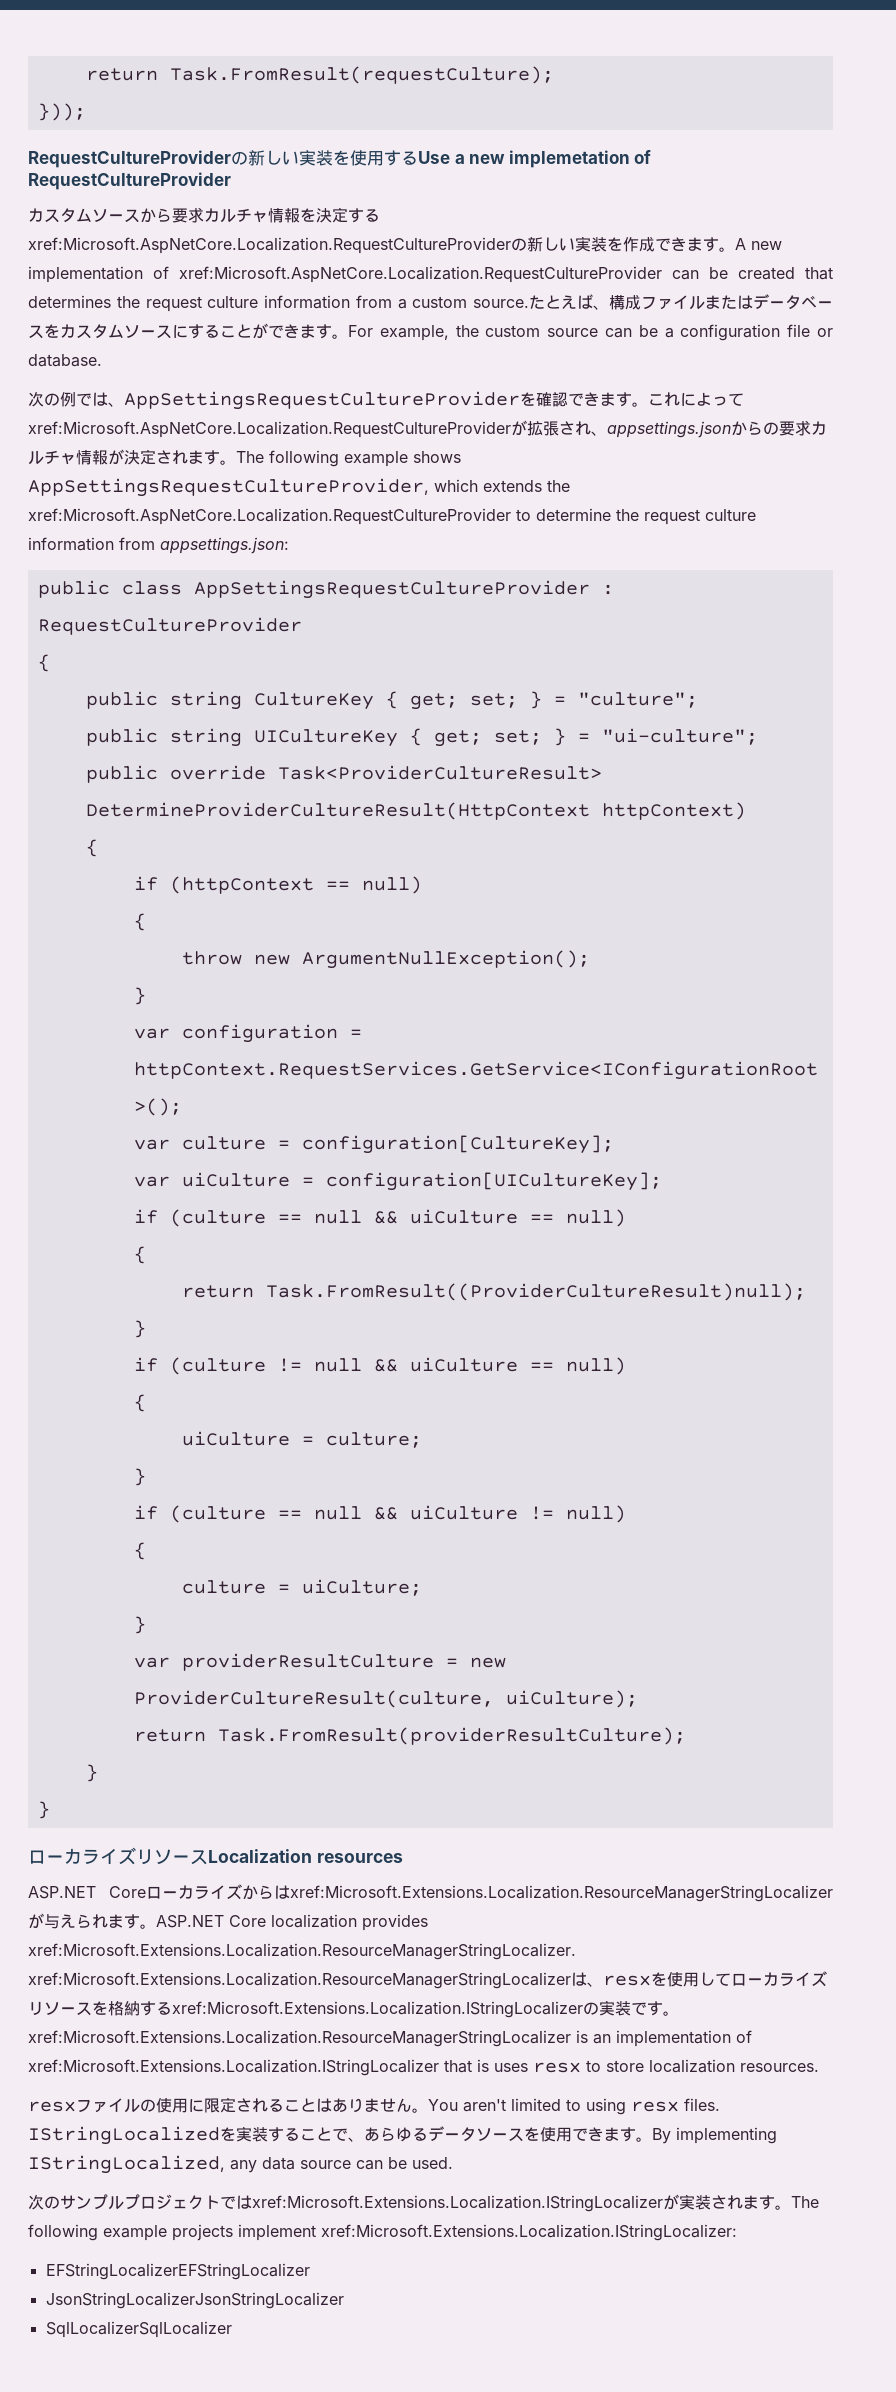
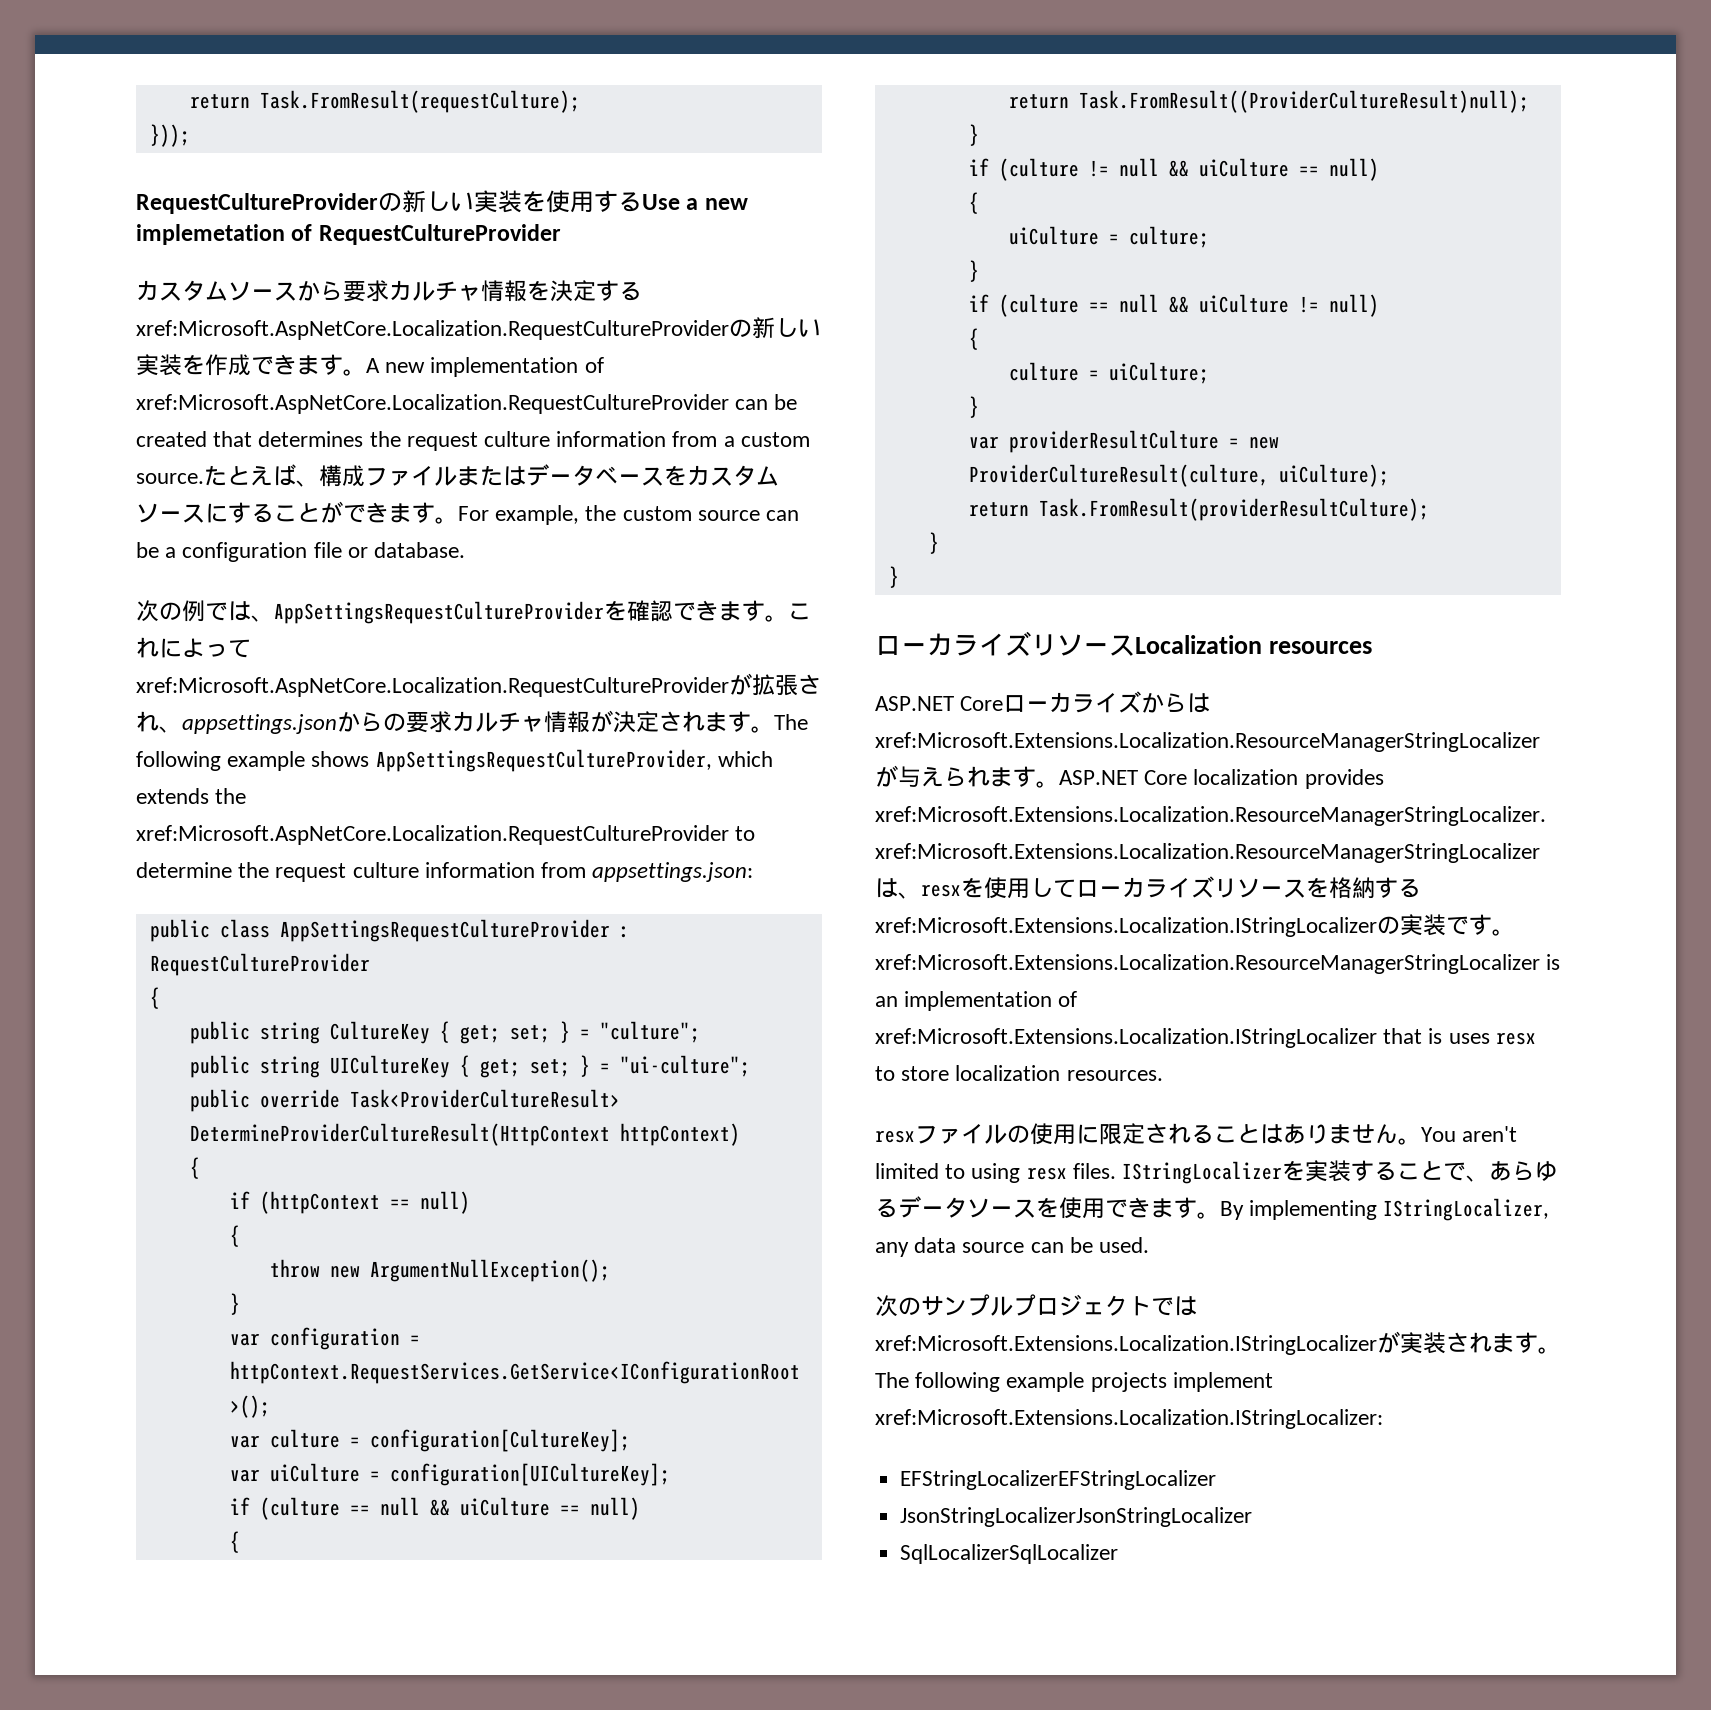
[28,2126,220,2145] IStringLocalized -> [1122,1161,1283,1184] IStringLocalizer
[28,2155,225,2174] IStringLocalized, -> [1383,1198,1550,1221] IStringLocalizer,

